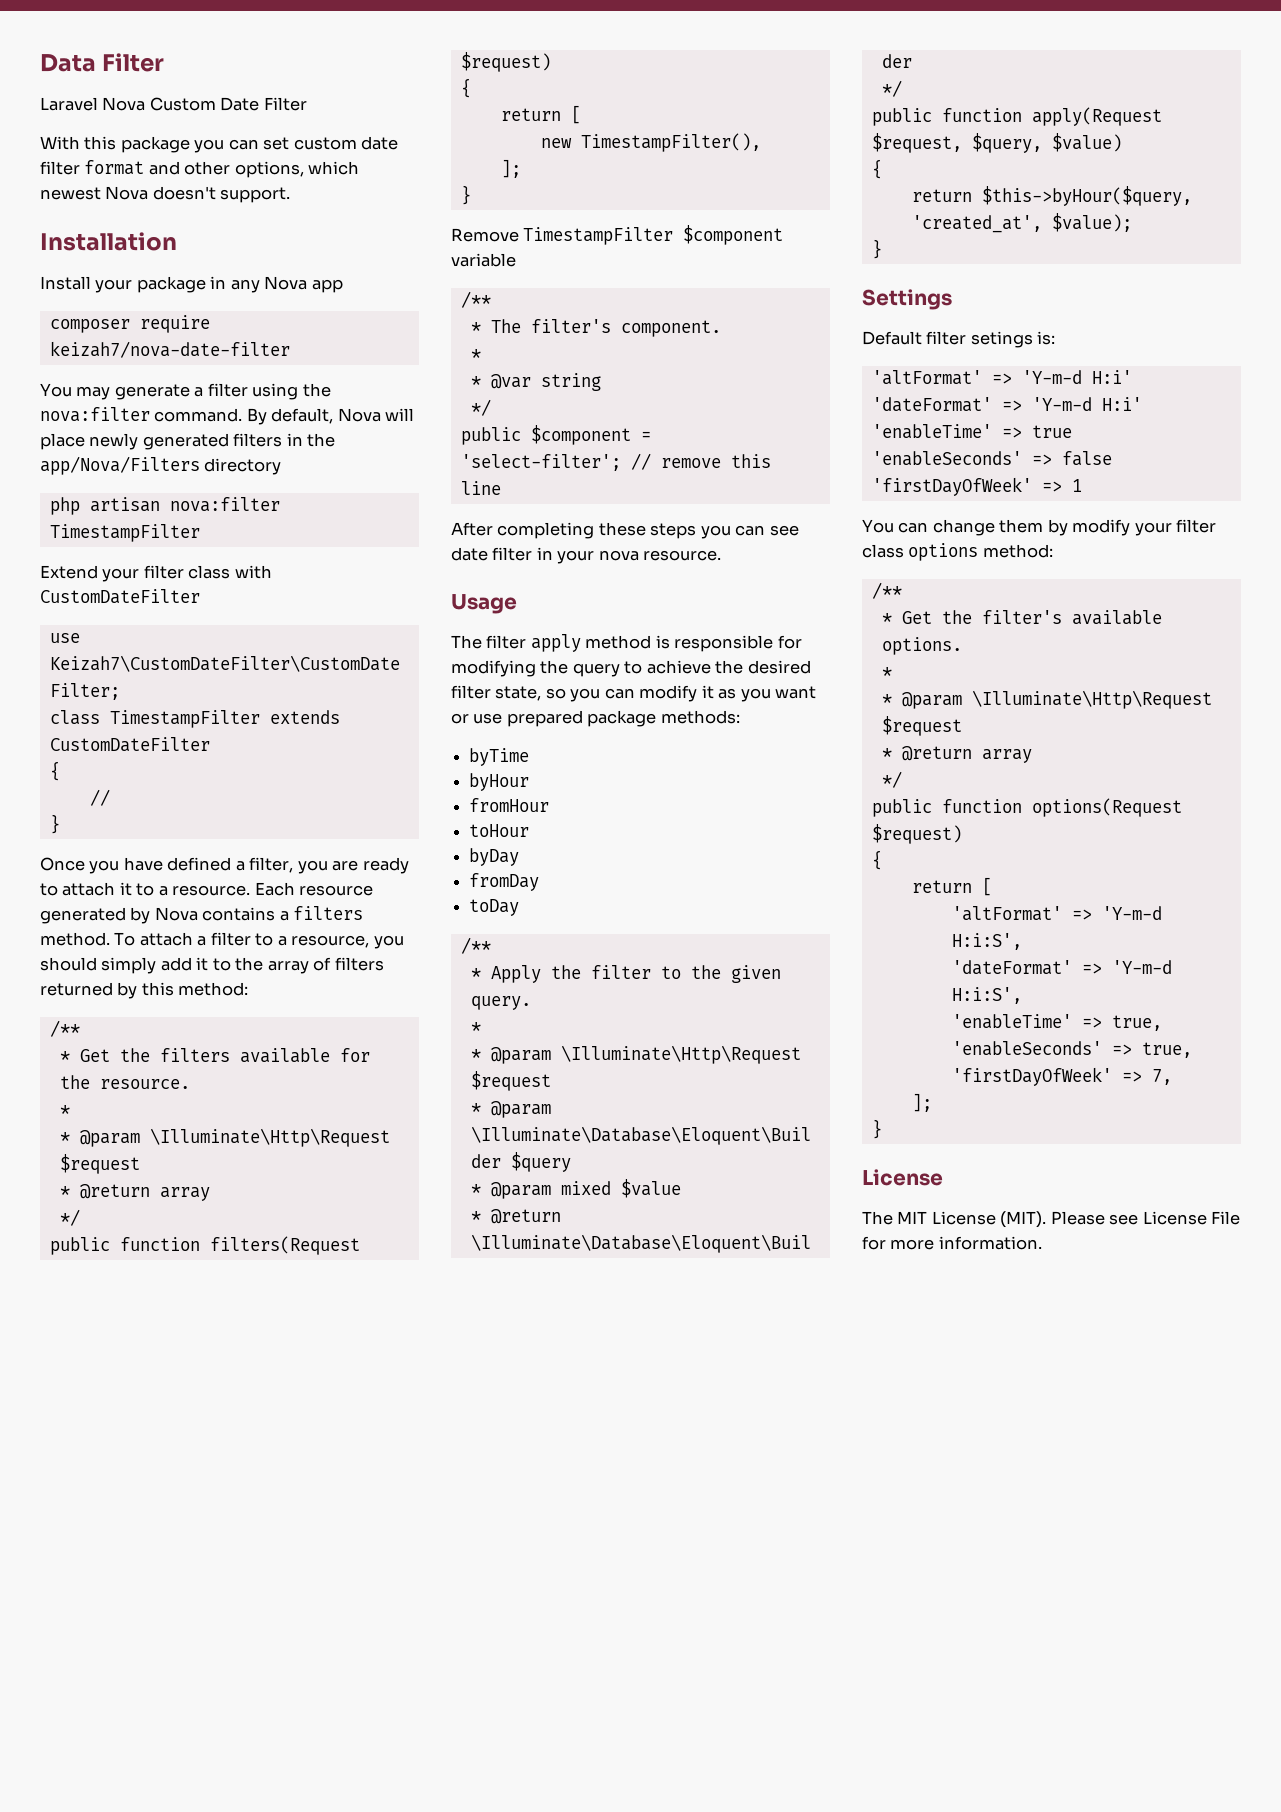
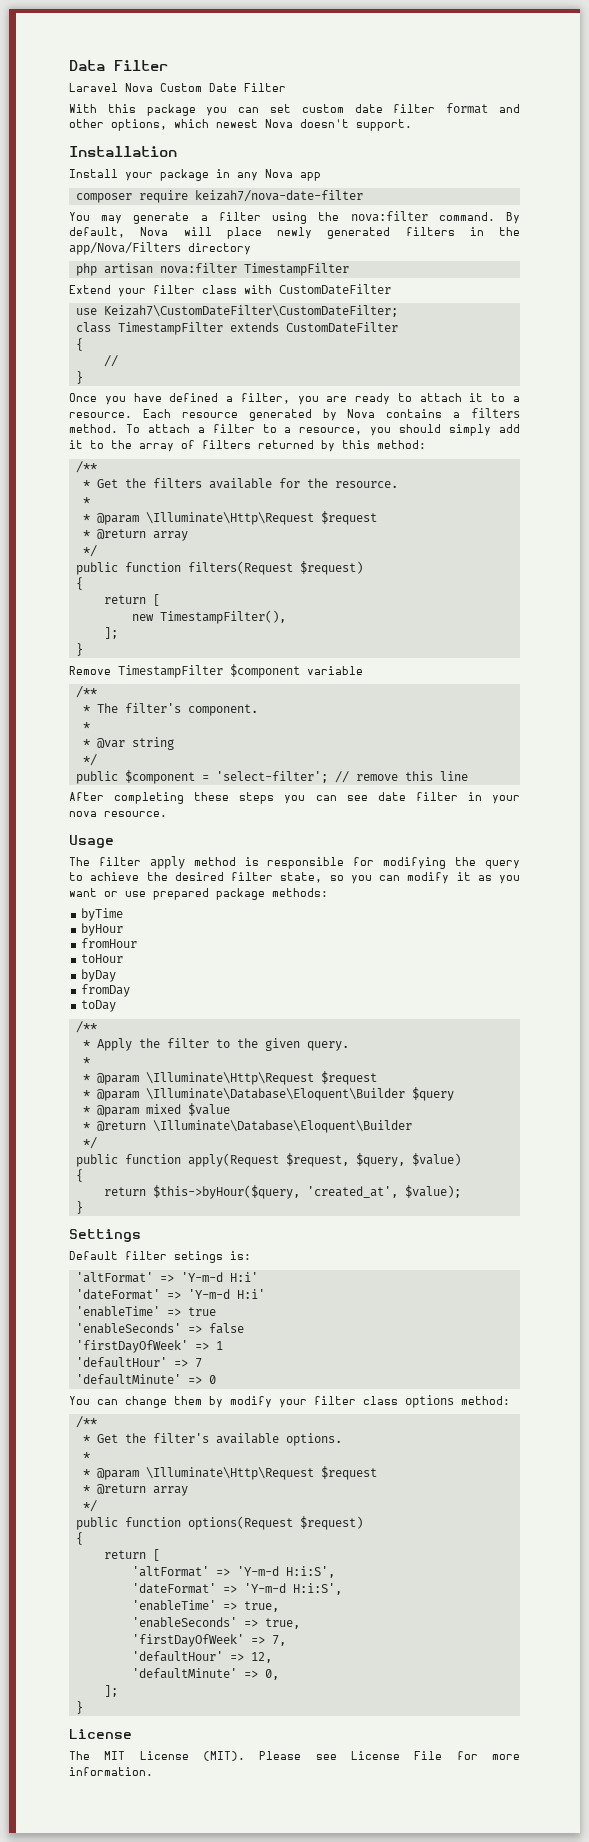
(1082, 485) none -> [75,1357,202,1368] [75,1374,216,1385] // 'defaultHour' => 7 // 'defaultMinute' => 0
(1172, 1077) none -> [131,1651,272,1663] [131,1668,279,1680] // 'defaultHour' => 12, // 'defaultMinute' => 0,

